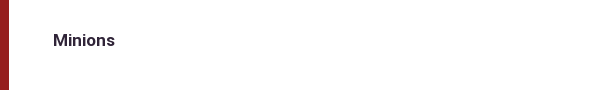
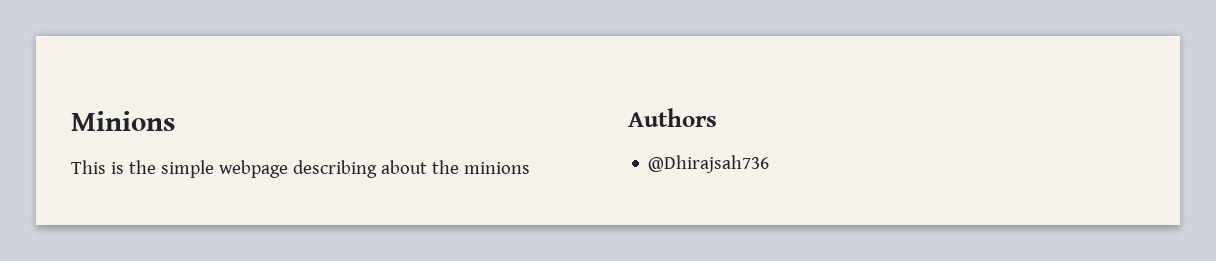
(115, 40) none -> [71,160,530,178] [628,108,717,127] [648,155,770,173] // This is the simple webpage describing about the minions // Authors // @Dhirajsah736

